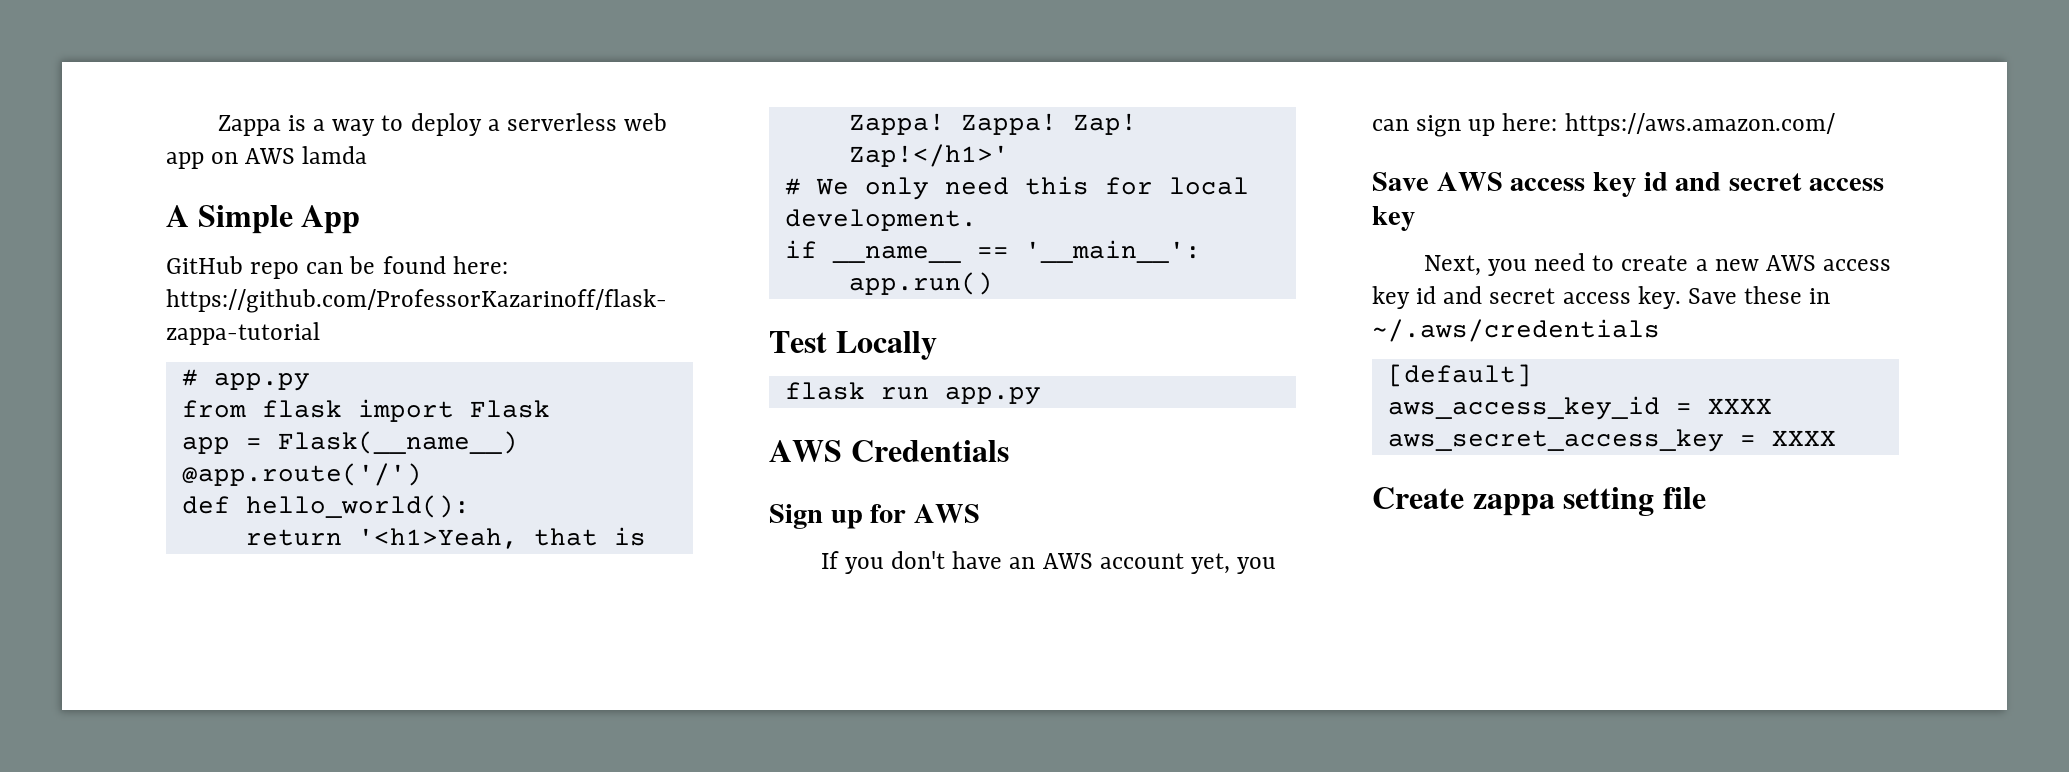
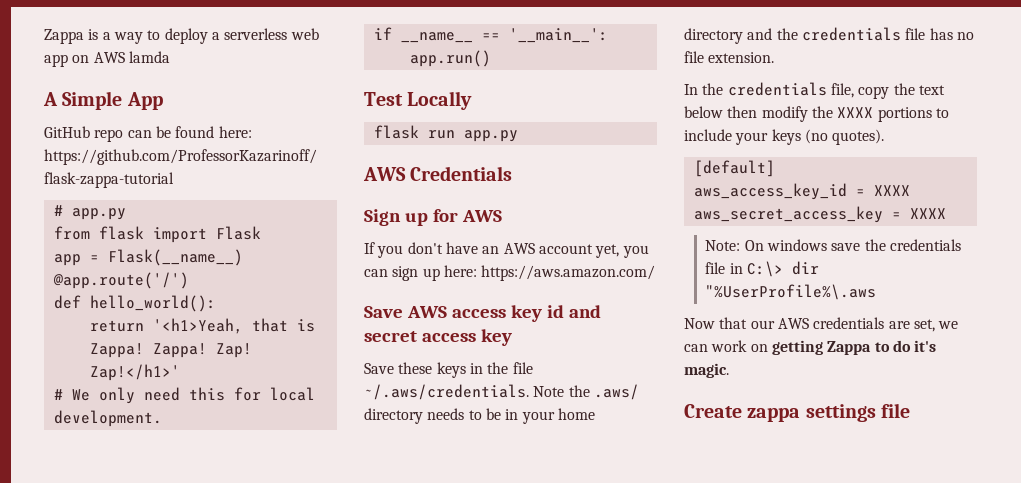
[1423,253,1892,276] [1372,286,1831,309] [1372,319,1660,342] Next, you need to create a new AWS access key id and secret access key. Save these in ~/.aws/credentials -> [364,362,533,378] [364,384,639,400] [364,408,595,424] [684,27,974,44] [684,51,775,63] [684,82,945,99] [684,106,949,122] [684,129,885,145] Save these keys in the file ~/.aws/credentials. Note the .aws/ directory needs to be in your home directory and the credentials file has no file extension. // In the credentials file, copy the text below then modify the XXXX portions to include your keys (no quotes).
(1836, 438) none -> [705,239,961,251] [705,261,820,277] [705,284,877,300] [684,317,959,332] [684,340,937,355] [684,363,729,378] // Note: On windows save the credentials file in C:\> dir "%UserProfile%\.aws // Now that our AWS credentials are set, we can work on getting Zappa to do it's magic.
[1563,487,1655,516] setting -> [805,404,876,422] settings

